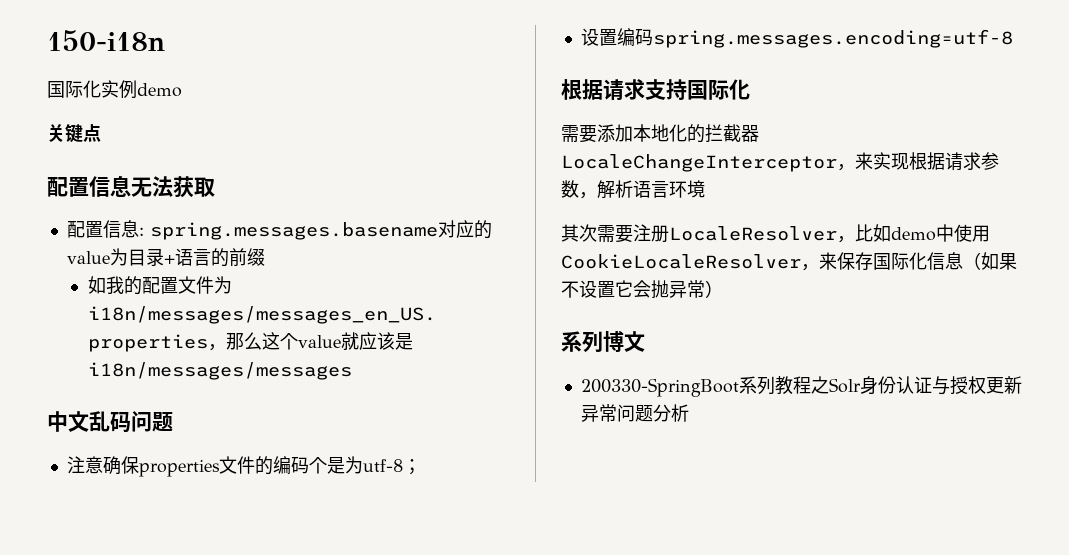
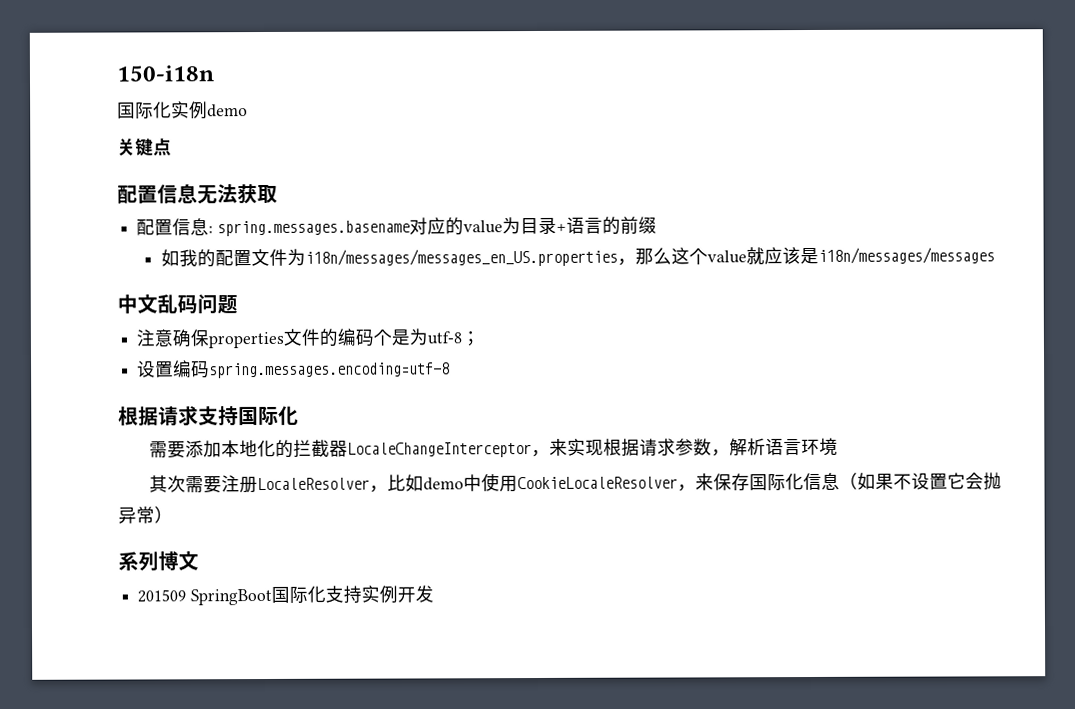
[580,376,1022,397] [580,404,689,422] 200330-SpringBoot系列教程之Solr身份认证与授权更新异常问题分析 -> [137,585,434,606] 201509 SpringBoot国际化支持实例开发

